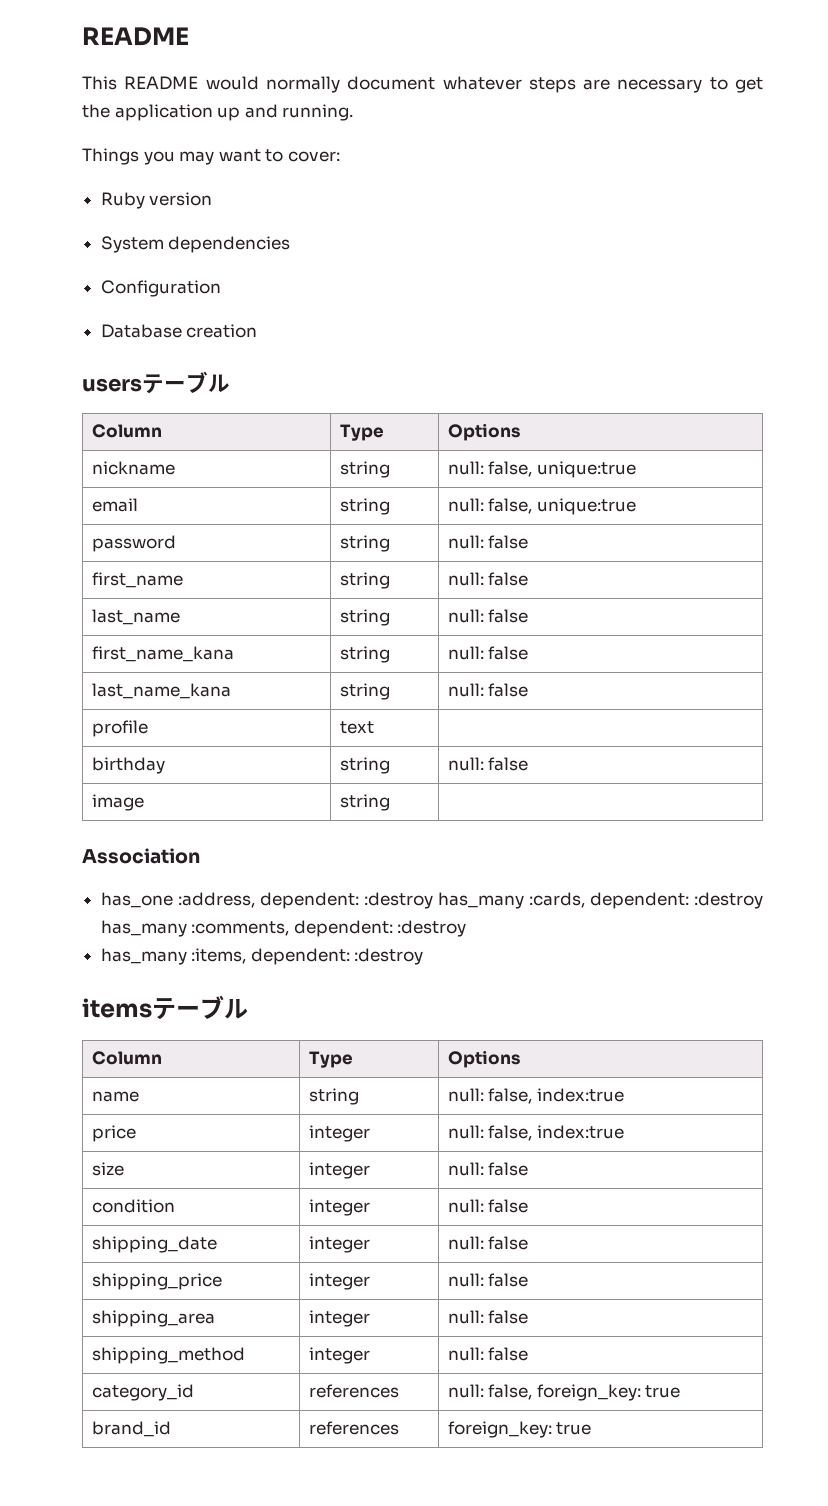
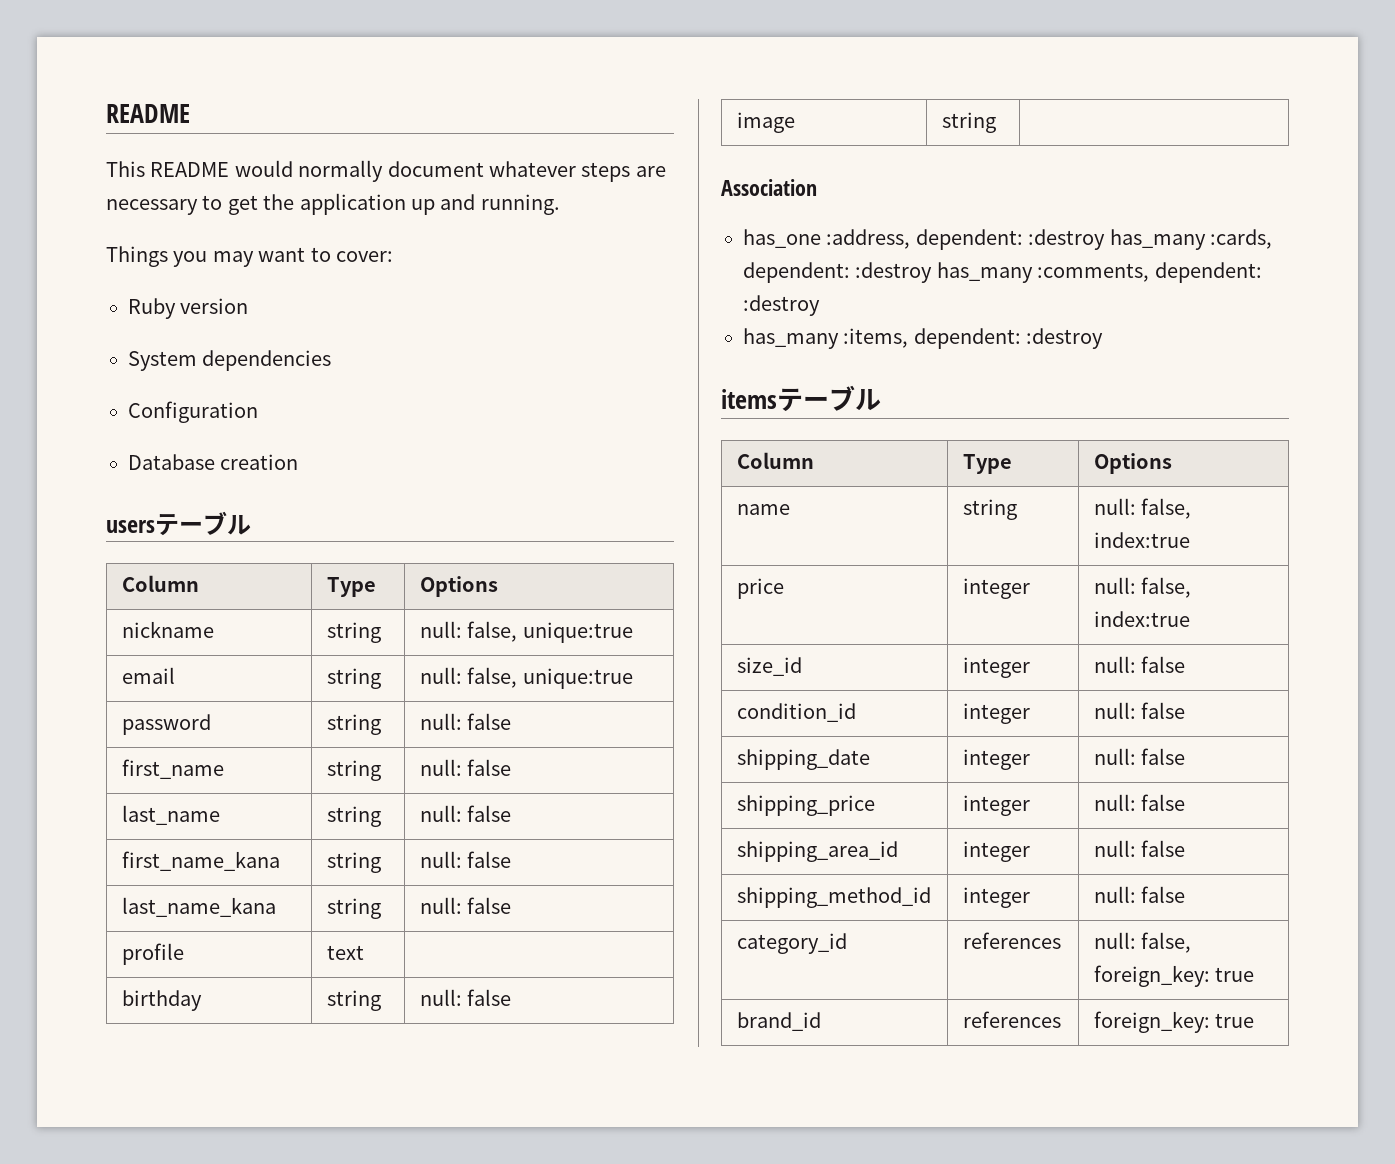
[91,1162,124,1176] [308,1162,370,1179] [447,1162,529,1176] [91,1199,175,1213] size | integer | null: false // condition -> [736,657,802,676] [962,657,1030,678] [1093,656,1186,673] [736,703,856,722] size_id | integer | null: false // condition_id
[91,1310,215,1327] [308,1310,370,1327] [447,1310,529,1324] [91,1347,245,1364] shipping_area | integer | null: false // shipping_method -> [736,841,898,862] [962,841,1030,862] [1093,840,1186,857] [736,887,931,908] shipping_area_id | integer | null: false // shipping_method_id

